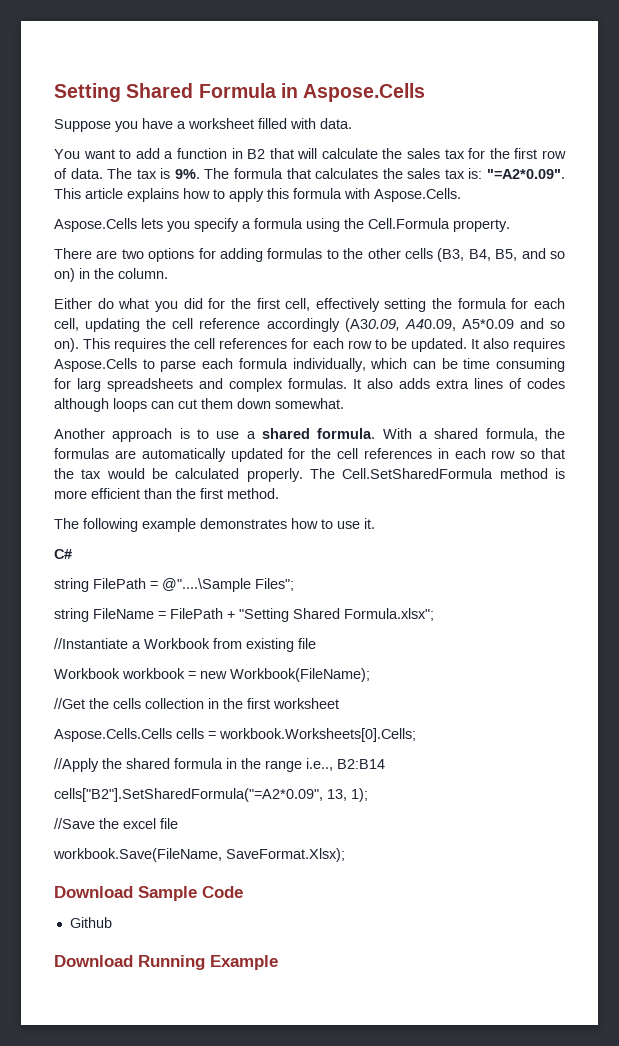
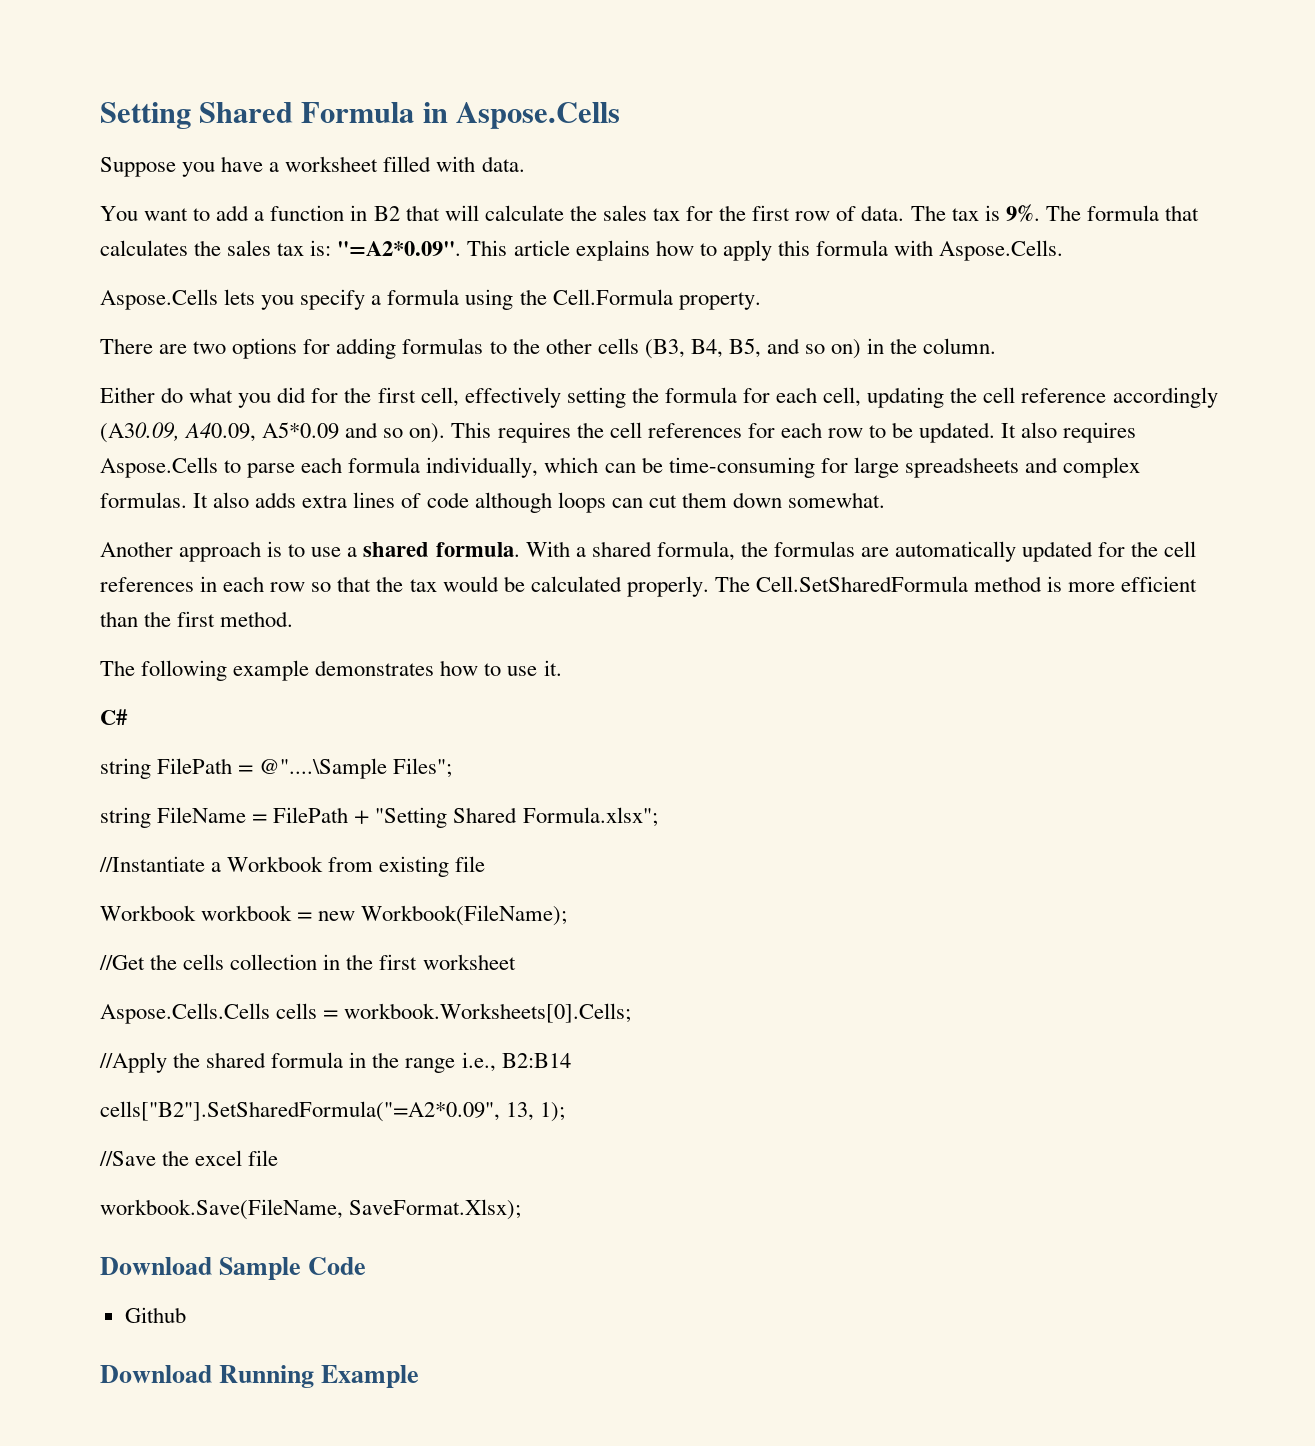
[463,358,565,372] [54,378,101,392] time consuming for larg -> [668,457,899,478] time‑consuming for large
[527,378,565,389] codes -> [426,492,469,508] code
[306,758,333,771] i.e.., -> [461,1052,496,1072] i.e.,

